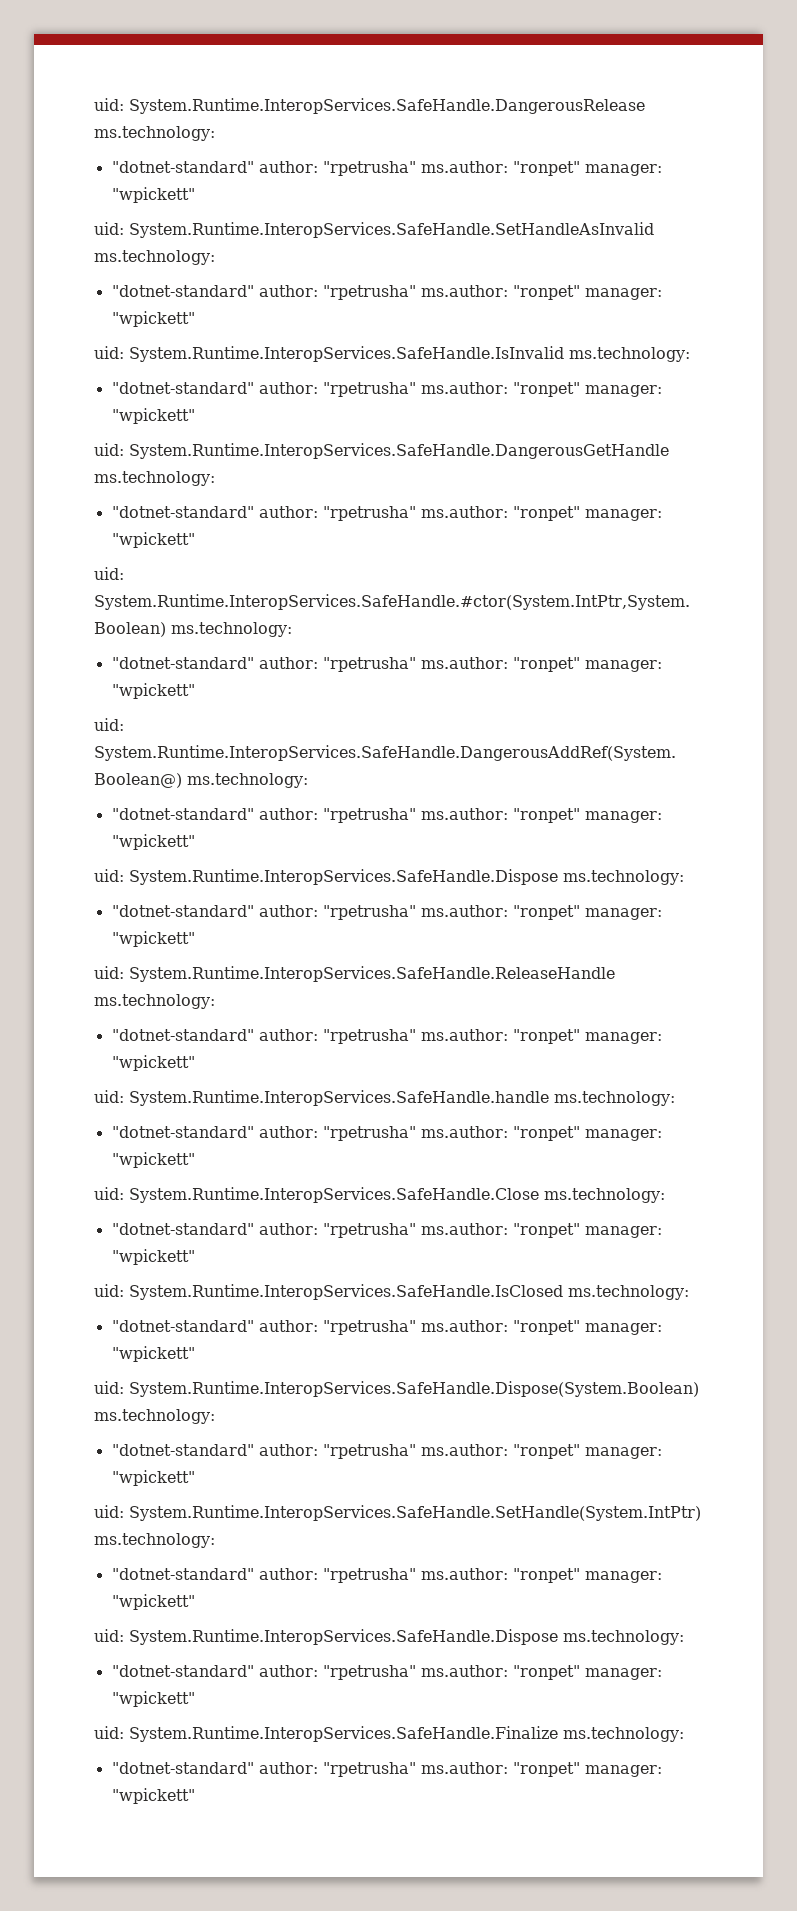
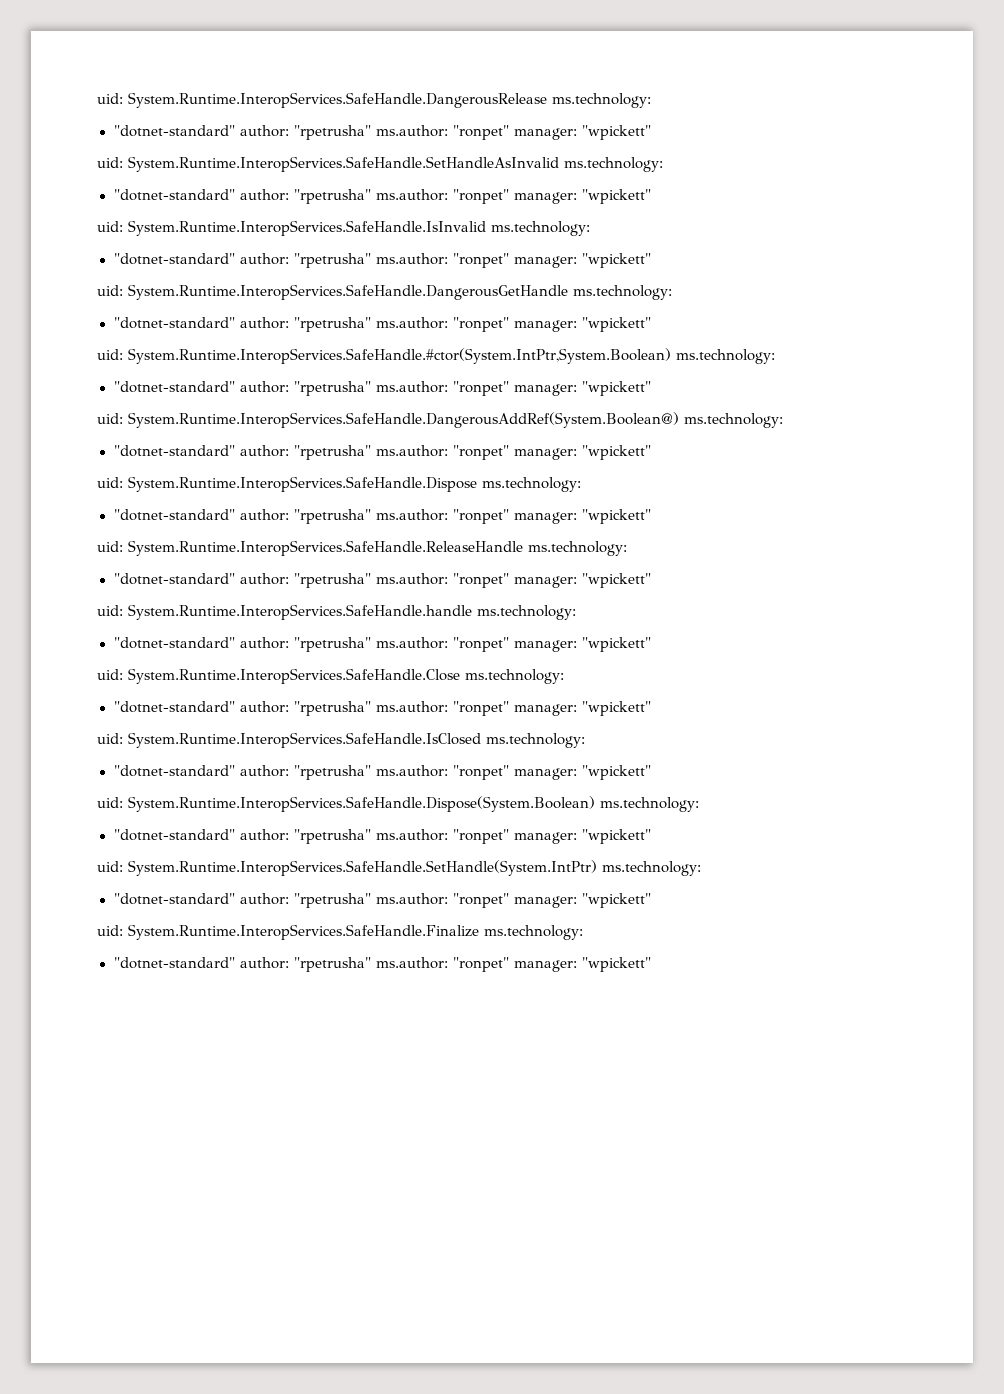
[94,1629,684,1645] [111,1665,662,1680] [111,1691,195,1707] // uid: System.Runtime.InteropServices.SafeHandle.Dispose ms.technology: // "dotnet-standard" author: "rpetrusha" ms.author: "ronpet" manager: "wpickett" -> (651, 900) none

